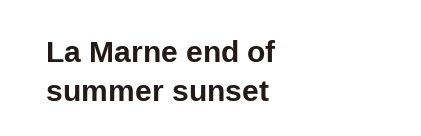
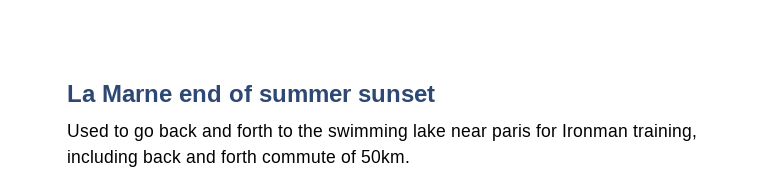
(270, 91) none -> [67,124,697,141] [67,150,410,167] // Used to go back and forth to the swimming lake near paris for Ironman training, including back and forth commute of 50km.

